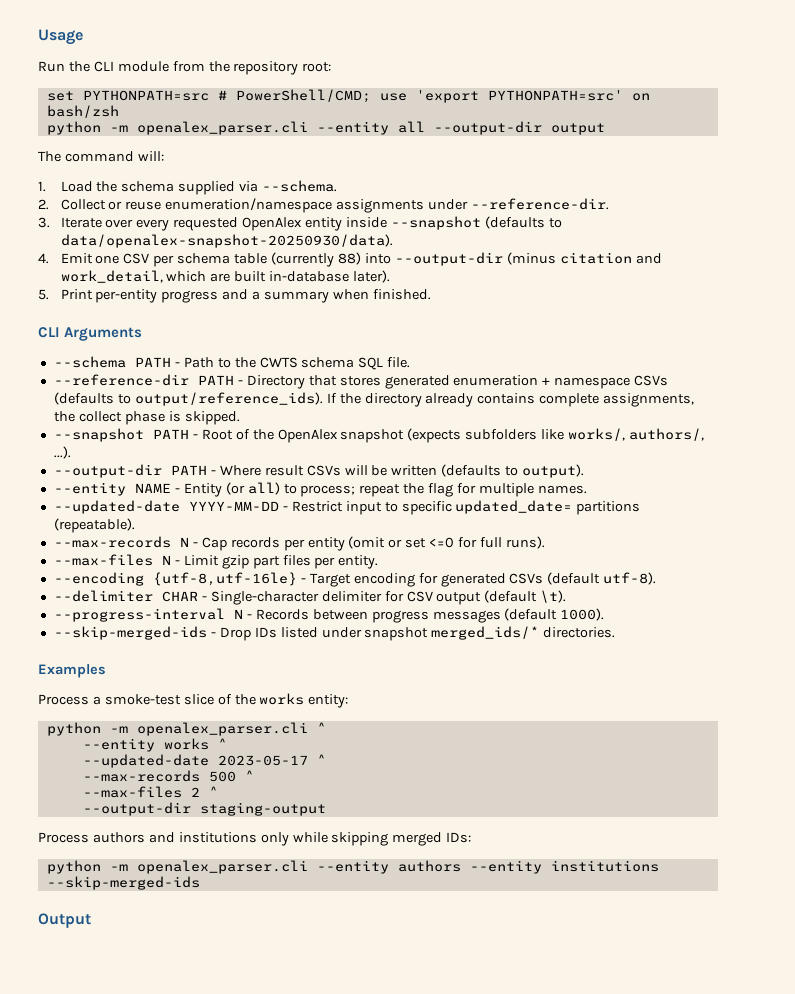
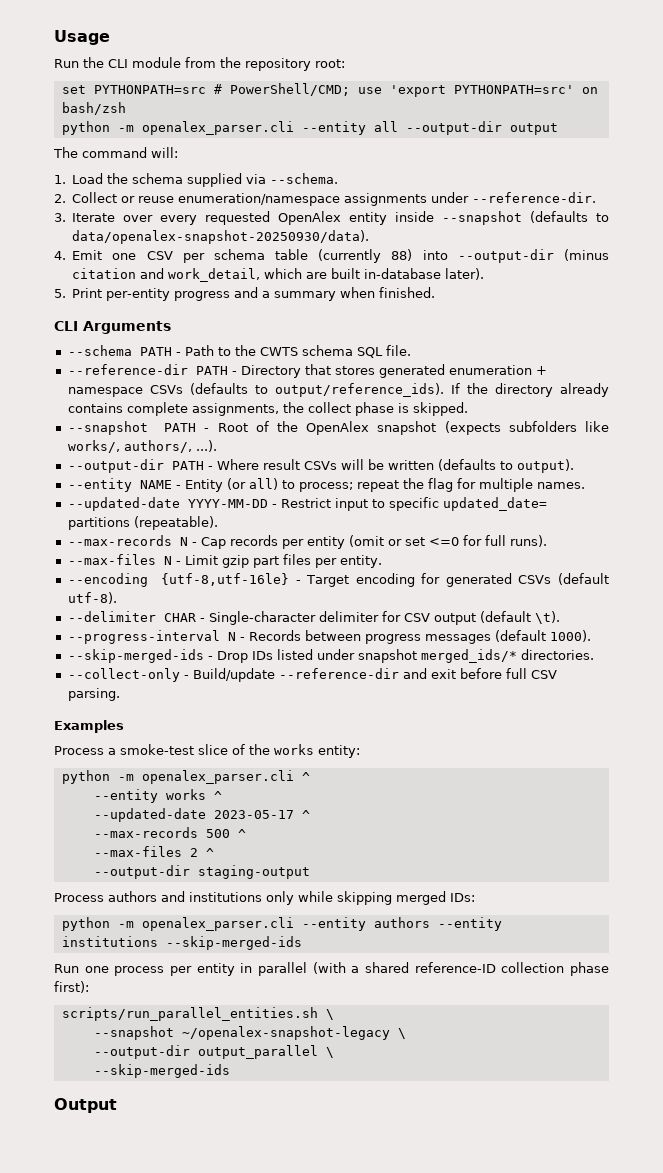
(616, 632) none -> [67,668,557,682] [67,688,120,701] // --collect-only - Build/update --reference-dir and exit before full CSV parsing.
(200, 883) none -> [54,962,609,976] [54,981,89,993] [61,1007,334,1021] [93,1026,406,1040] [93,1045,334,1059] [93,1064,230,1078] // Run one process per entity in parallel (with a shared reference-ID collection phase first): // scripts/run_parallel_entities.sh \ // --snapshot ~/openalex-snapshot-legacy \ // --output-dir output_parallel \ // --skip-merged-ids

